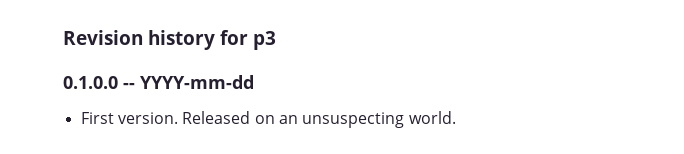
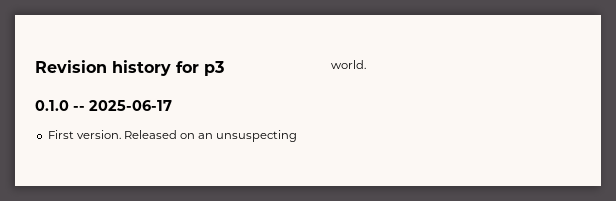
[63,75,254,89] 0.1.0.0 -- YYYY-mm-dd -> [35,100,172,111] 0.1.0 -- 2025-06-17

